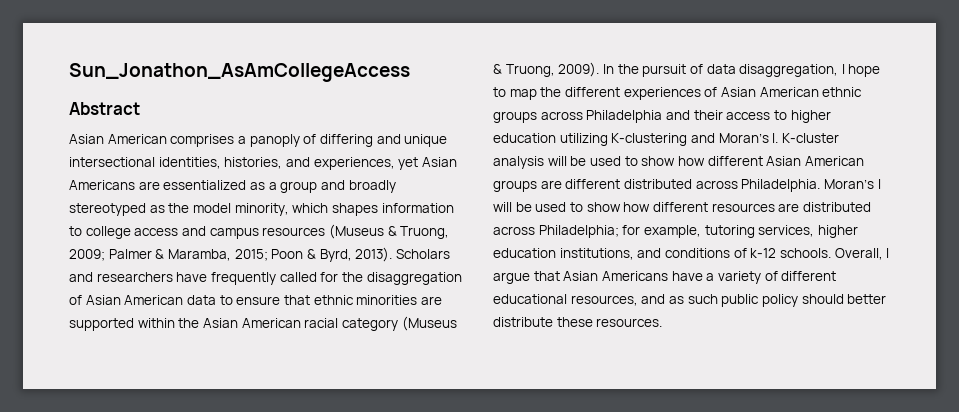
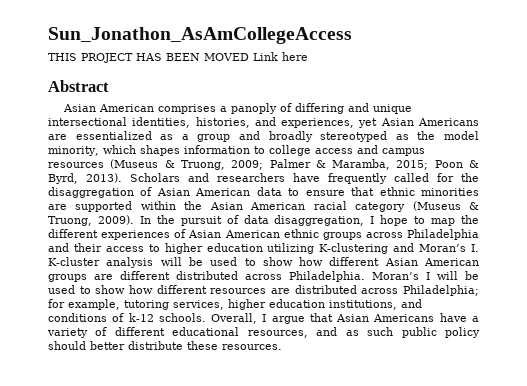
(410, 72) none -> [48,52,308,63] // THIS PROJECT HAS BEEN MOVED Link here

